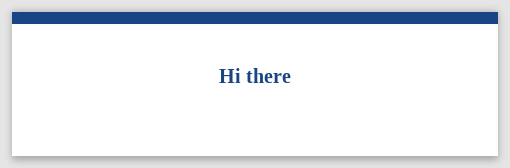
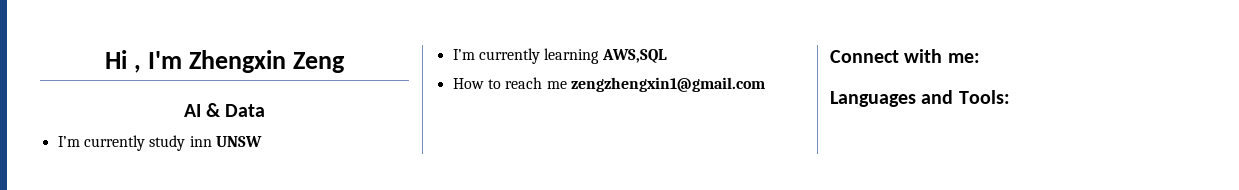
[246,68,292,83] there -> [133,50,346,73] [183,103,266,117] [57,135,262,151] [452,48,667,64] [452,77,765,92] [830,49,980,63] [830,90,1010,107] , I'm Zhengxin Zeng // AI & Data // I’m currently study inn UNSW // I’m currently learning AWS,SQL // How to reach me zengzhengxin1@gmail.com // Connect with me: // Languages and Tools:

